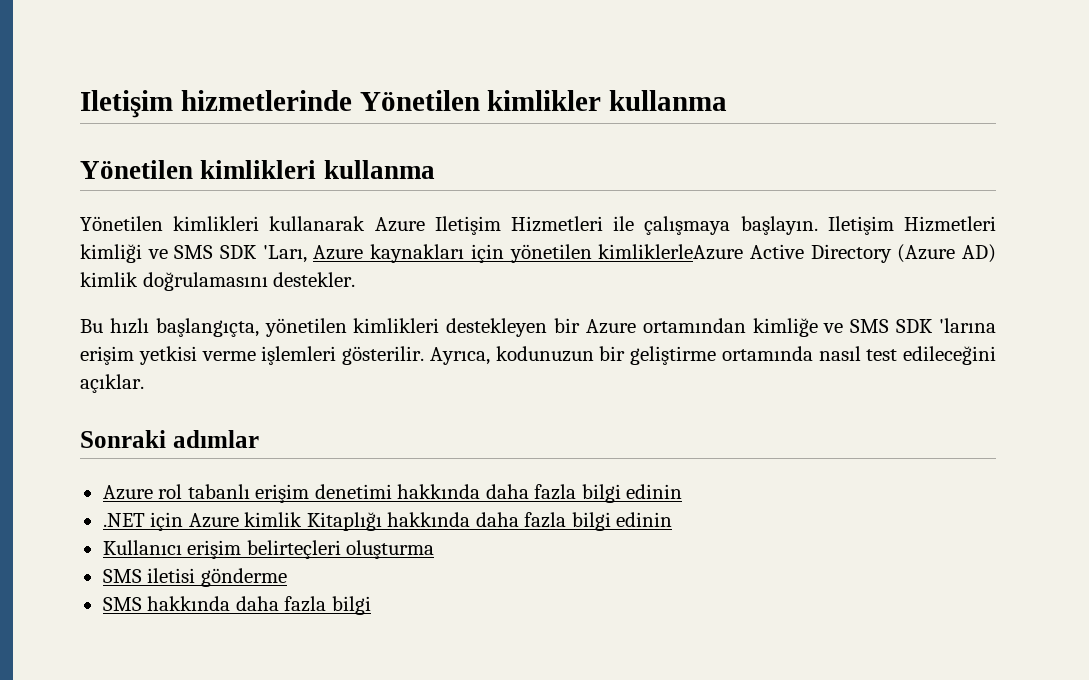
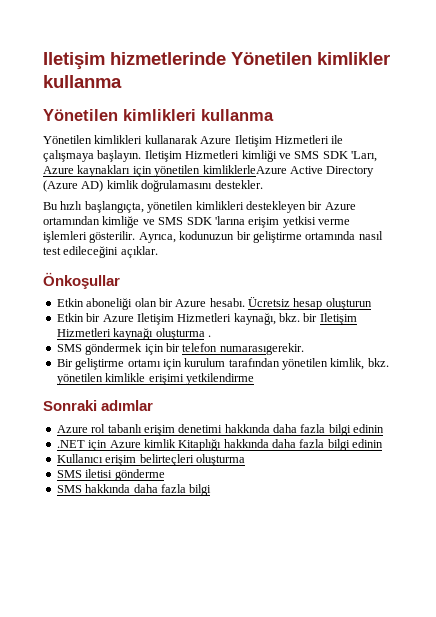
(144, 383) none -> [43,272,120,289] [56,297,372,310] [56,313,357,325] [56,328,211,340] [56,343,304,355] [56,358,389,370] [56,373,254,385] // Önkoşullar // Etkin aboneliği olan bir Azure hesabı. Ücretsiz hesap oluşturun // Etkin bir Azure Iletişim Hizmetleri kaynağı, bkz. bir Iletişim Hizmetleri kaynağı oluşturma . // SMS göndermek için bir telefon numarasıgerekir. // Bir geliştirme ortamı için kurulum tarafından yönetilen kimlik, bkz. yönetilen kimlikle erişimi yetkilendirme

